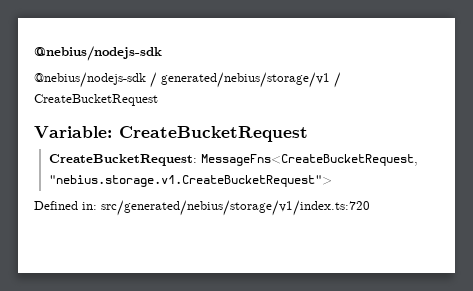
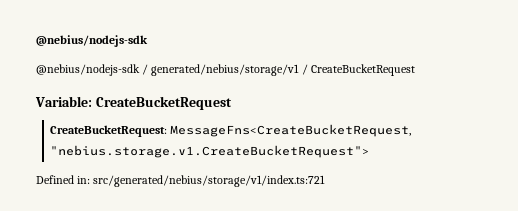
[101,200,370,216] src/generated/nebius/storage/v1/index.ts:720 -> [93,175,326,187] src/generated/nebius/storage/v1/index.ts:721

